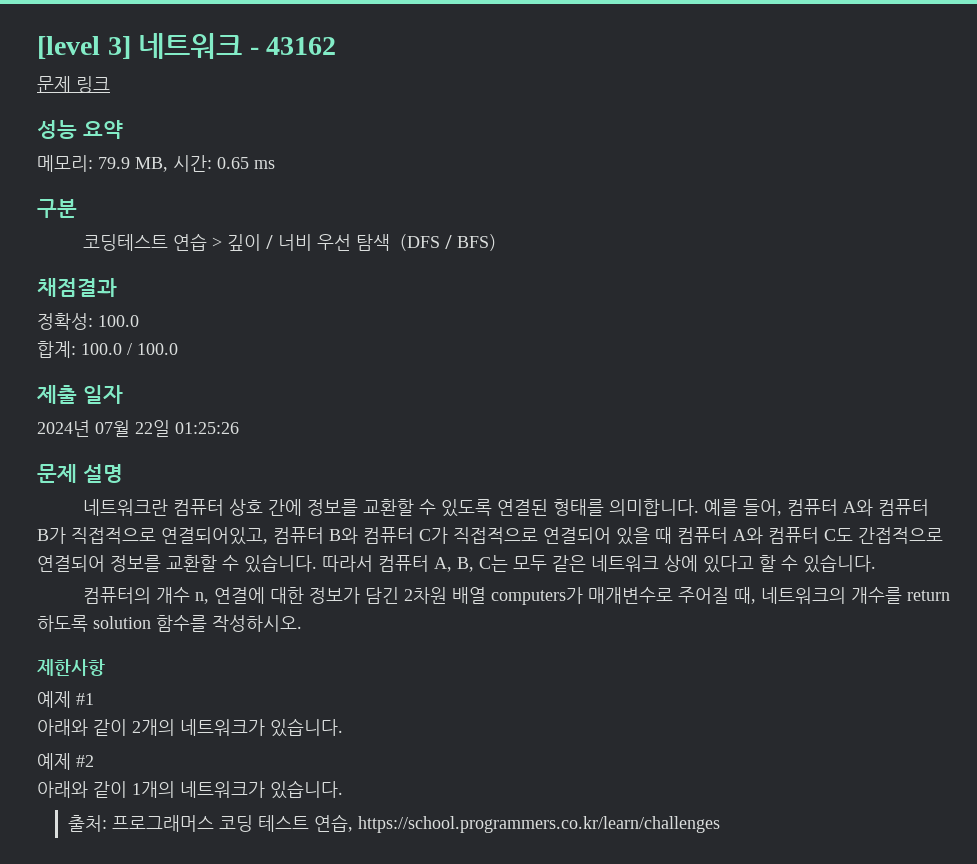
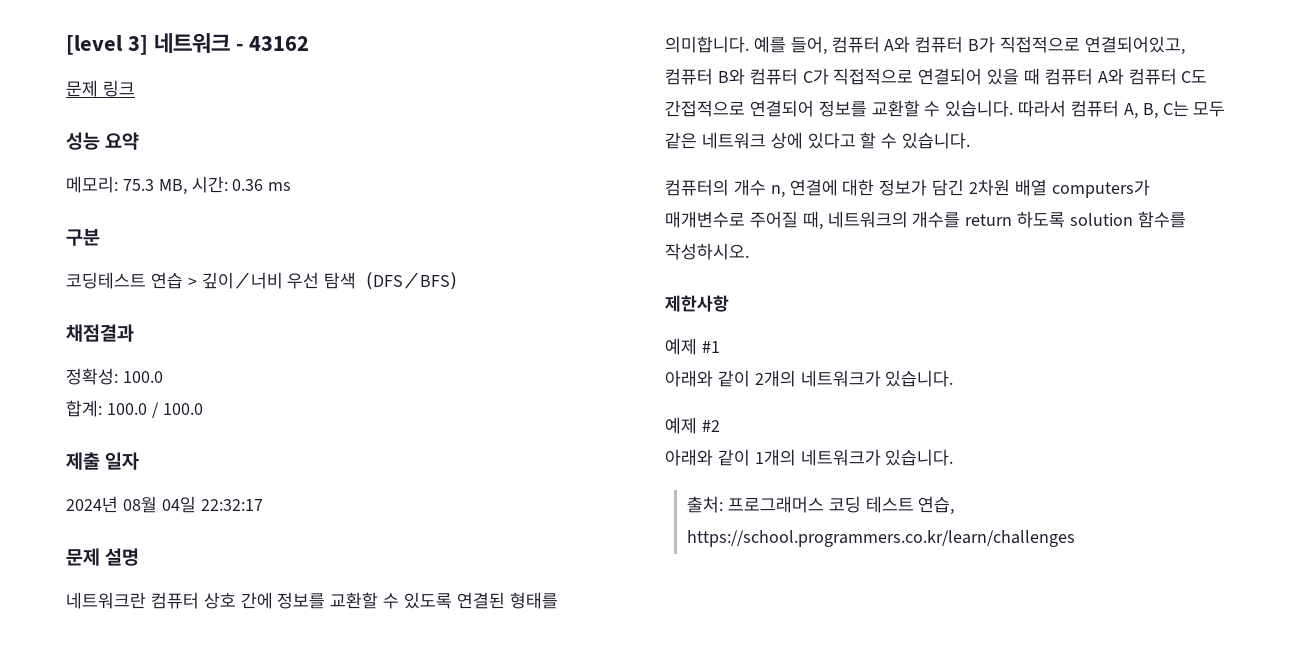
[98,157,130,169] 79.9 -> [122,179,154,191] 75.3
[217,157,249,169] 0.65 -> [232,179,264,191] 0.36
[95,420,239,437] 07월 22일 01:25:26 -> [122,496,263,513] 08월 04일 22:32:17

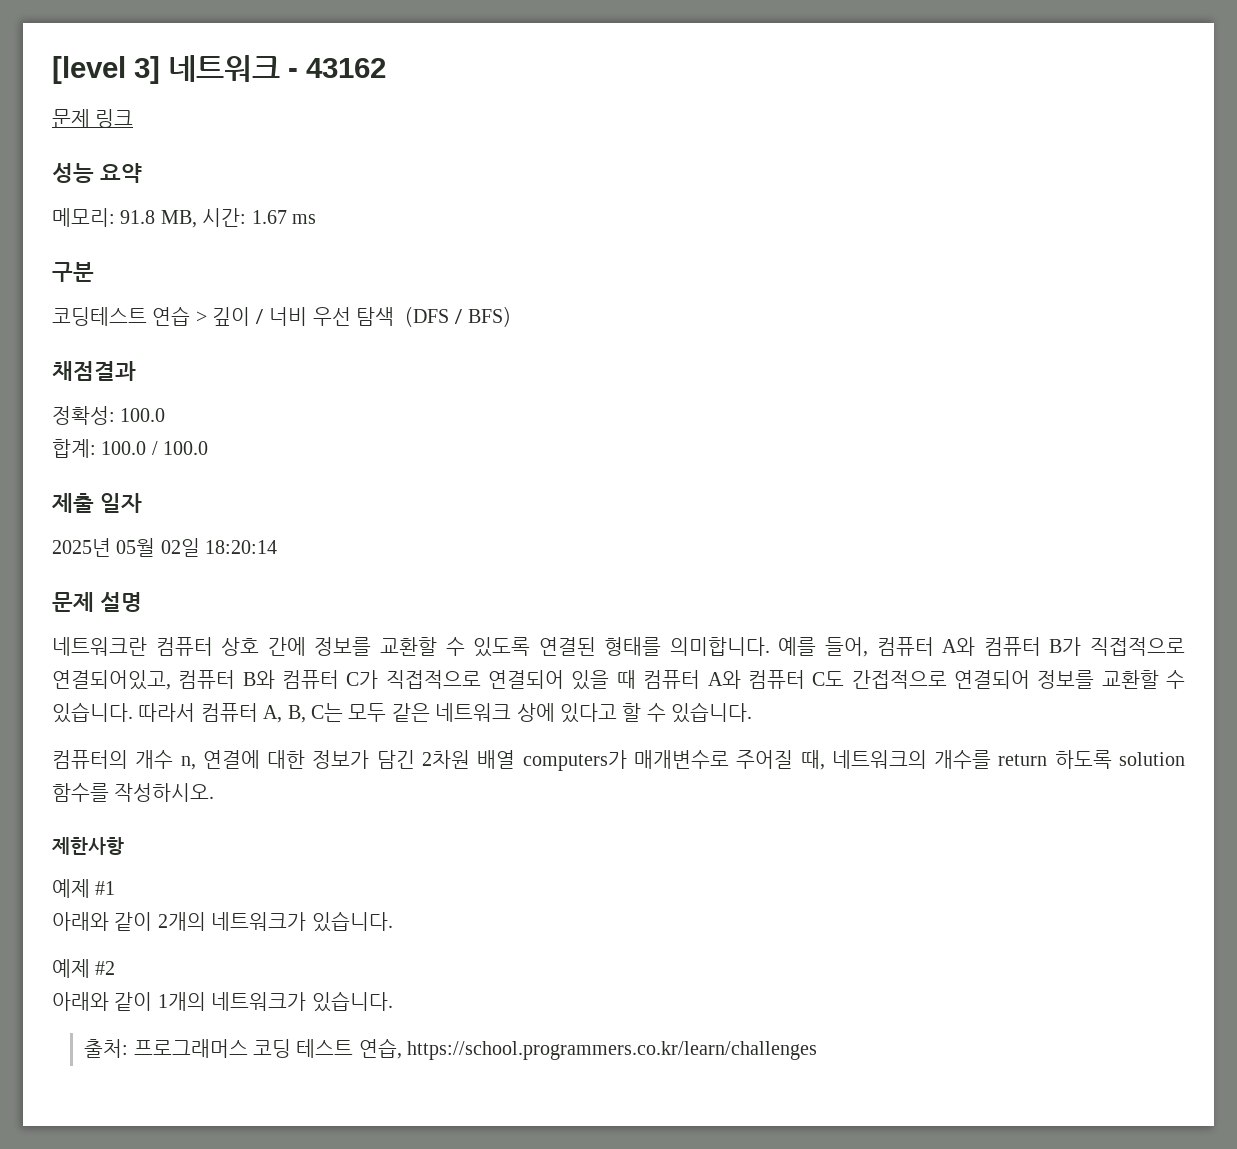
[122,179,154,191] 75.3 -> [120,210,156,224] 91.8
[232,179,264,191] 0.36 -> [251,210,287,224] 1.67
[66,496,263,513] 2024년 08월 04일 22:32:17 -> [52,538,278,557] 2025년 05월 02일 18:20:14

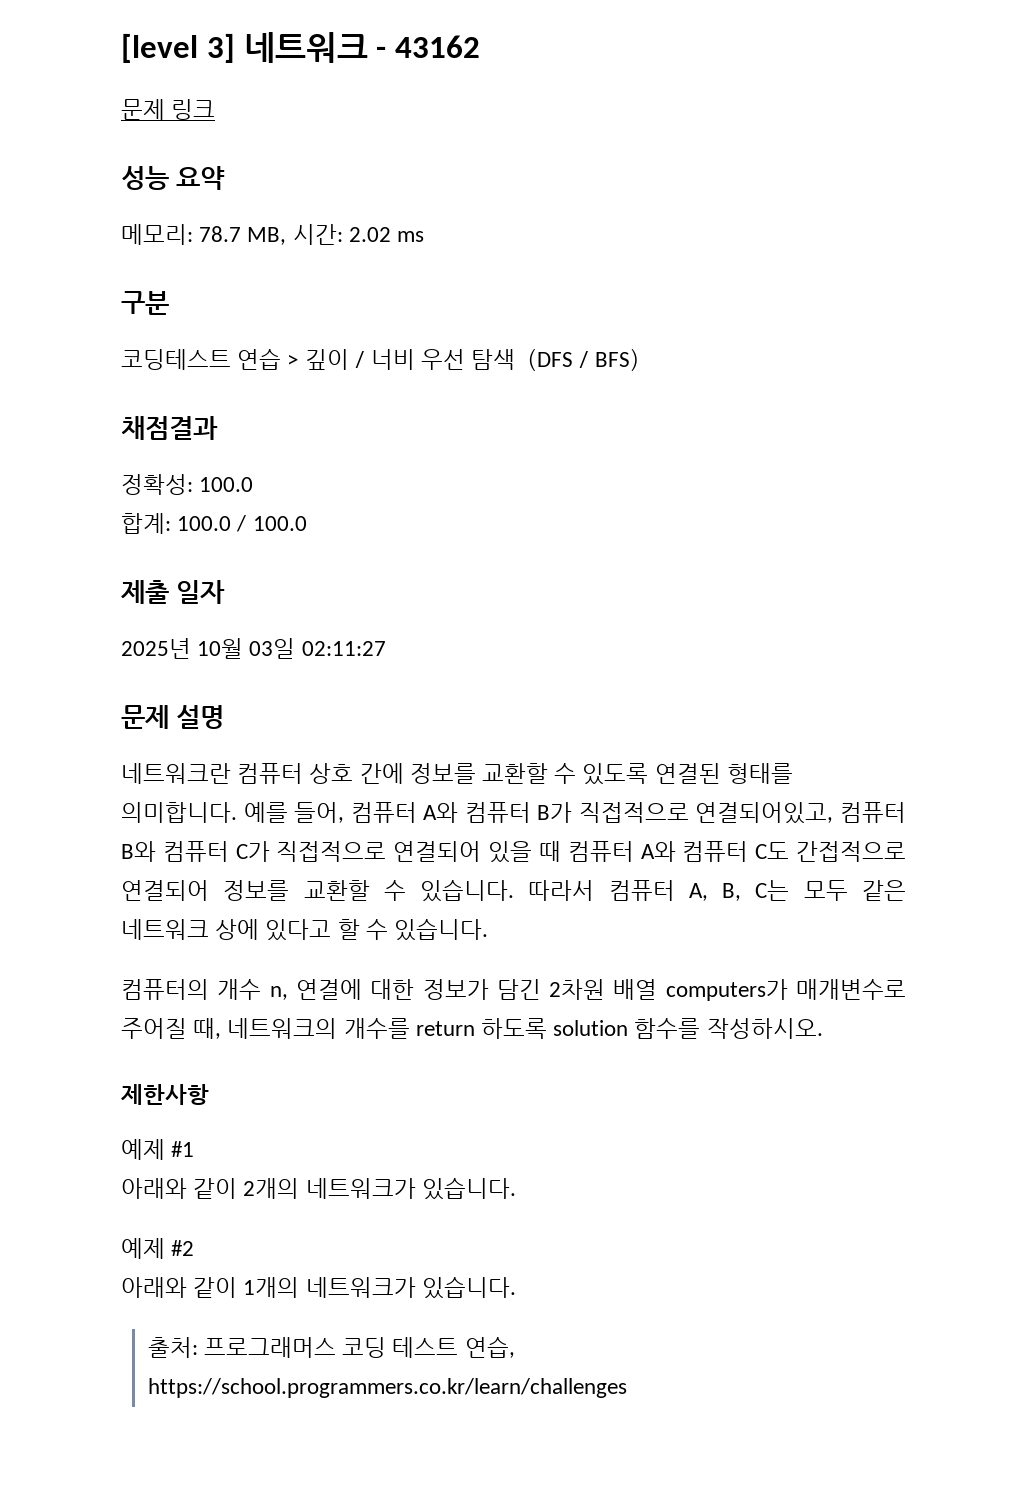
[120,210,156,224] 91.8 -> [199,226,242,242] 78.7
[251,210,287,224] 1.67 -> [348,227,391,242] 2.02
[116,538,278,557] 05월 02일 18:20:14 -> [197,638,386,659] 10월 03일 02:11:27

